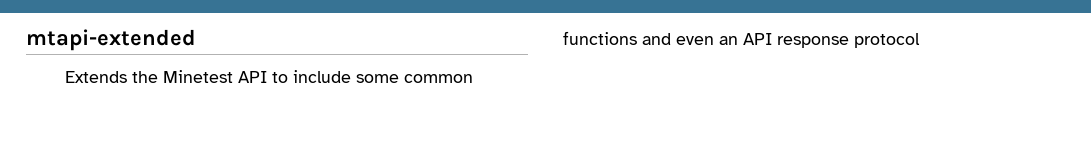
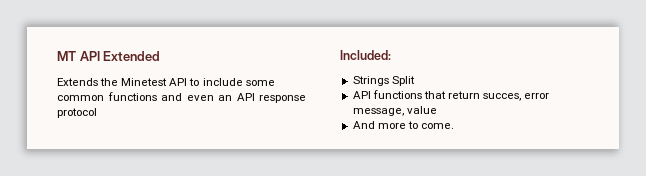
[26,29,196,51] mtapi-extended -> [57,51,161,61] MT API Extended
(920, 40) none -> [340,50,391,60] [352,76,415,86] [352,90,550,101] [352,106,437,116] [352,121,454,129] // Included: // Strings Split // API functions that return succes, error message, value // And more to come.

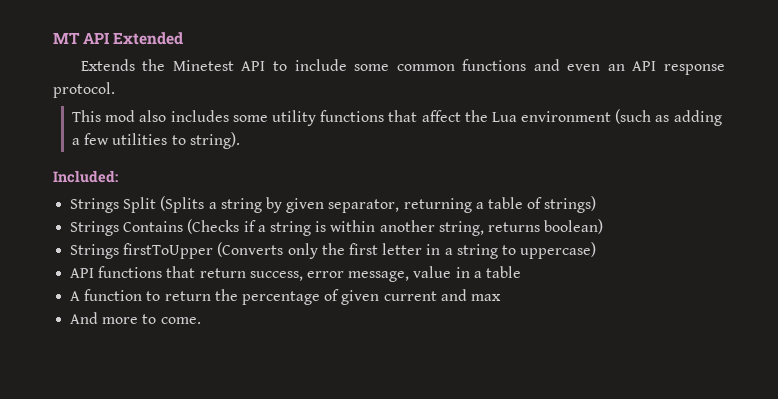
[57,108,97,118] [340,50,391,60] [352,76,415,86] protocol // Included: // Strings Split -> [53,82,115,98] [72,109,722,126] [72,132,240,149] [53,170,118,183] [70,196,597,213] [70,219,604,236] [70,242,597,259] protocol. // This mod also includes some utility functions that affect the Lua environment (such as adding a few utilities to string). // Included: // Strings Split (Splits a string by given separator, returning a table of strings) // Strings Contains (Checks if a string is within another string, returns boolean) // Strings firstToUpper (Converts only the first letter in a string to uppercase)
[483,93,522,101] succes, -> [249,271,303,281] success,
(437, 110) none -> [455,266,521,278] [70,289,501,305] in a table // A function to return the percentage of given current and max

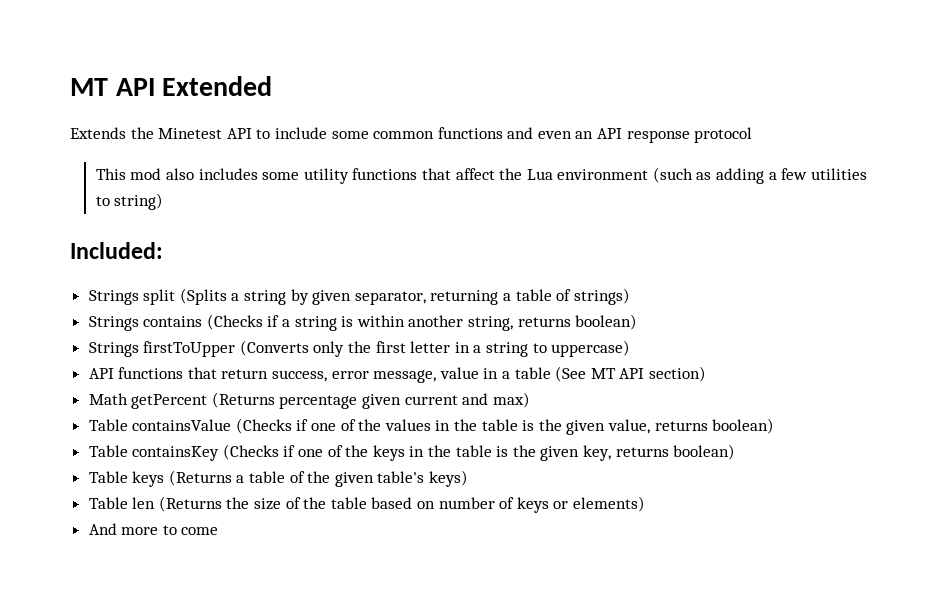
[53,82,115,98] protocol. -> [694,127,753,143] protocol
[189,132,240,149] string). -> [114,193,164,210] string)
[123,197,157,213] Split -> [143,289,176,305] split
[123,221,184,232] Contains -> [143,316,203,327] contains
[70,289,501,305] // A function to return the percentage of given current and max -> [555,366,706,382] [88,392,530,409] [88,418,775,435] [88,444,736,461] [88,470,469,487] [88,496,645,513] (See MT API section) // Math getPercent (Returns percentage given current and max) // Table containsValue (Checks if one of the values in the table is the given value, returns boolean) // Table containsKey (Checks if one of the keys in the table is the given key, returns boolean) // Table keys (Returns a table of the given table's keys) // Table len (Returns the size of the table based on number of keys or elements)
[160,317,201,324] come. -> [181,527,219,535] come

